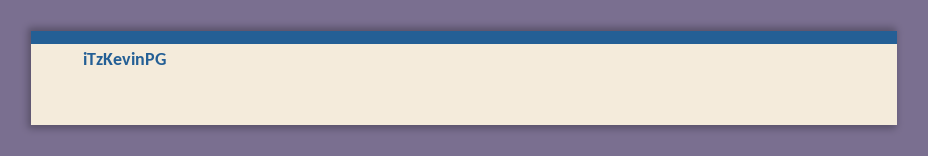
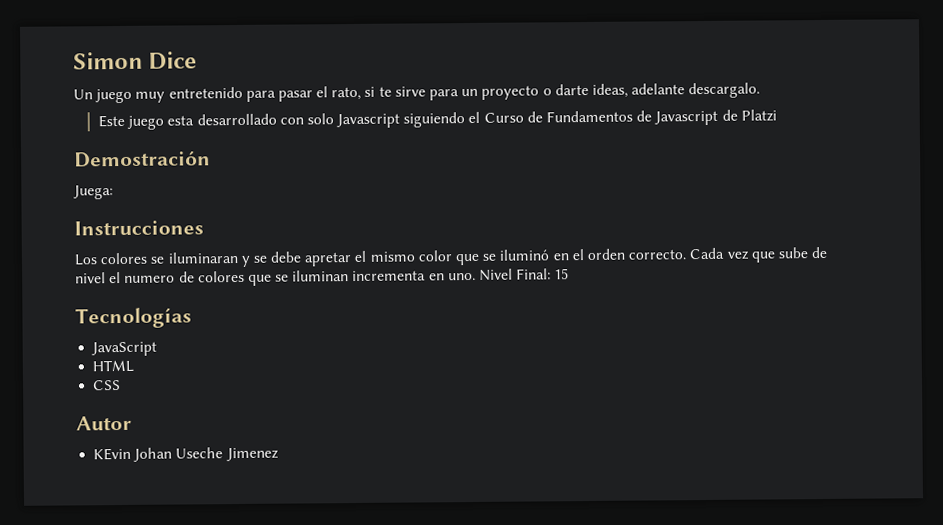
[83,52,166,65] iTzKevinPG -> [73,51,198,70] [73,82,761,104] [97,109,777,130] [74,150,211,168] [73,185,113,200] [74,220,204,236] [74,246,828,267] [75,268,570,286] [75,307,192,329] [91,341,158,357] [92,359,135,373] [92,380,122,391] [76,415,132,431] [93,447,279,462] Simon Dice // Un juego muy entretenido para pasar el rato, si te sirve para un proyecto o darte ideas, adelante descargalo. // Este juego esta desarrollado con solo Javascript siguiendo el Curso de Fundamentos de Javascript de Platzi // Demostración // Juega: // Instrucciones // Los colores se iluminaran y se debe apretar el mismo color que se iluminó en el orden correcto. Cada vez que sube de nivel el numero de colores que se iluminan incrementa en uno. Nivel Final: 15 // Tecnologías // JavaScript // HTML // CSS // Autor // KEvin Johan Useche Jimenez

